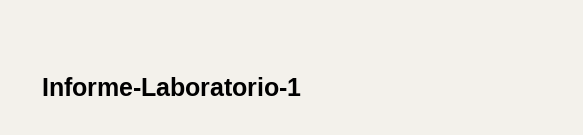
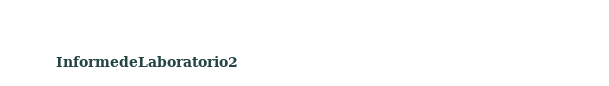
[42,77,301,96] Informe-Laboratorio-1 -> [56,56,238,67] InformedeLaboratorio2

